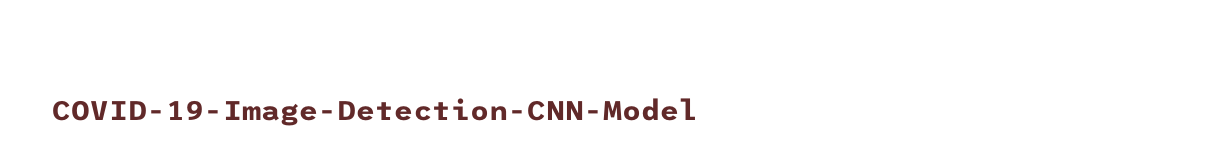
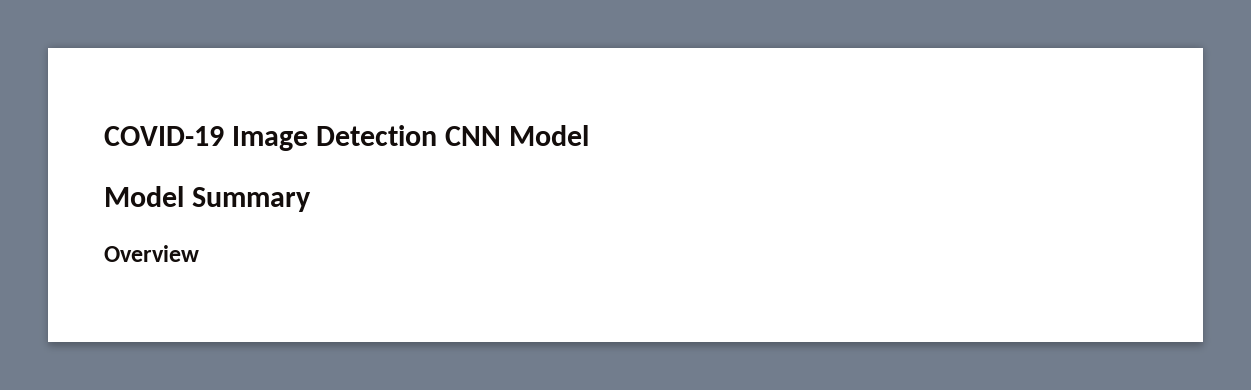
[52,98,698,126] COVID-19-Image-Detection-CNN-Model -> [104,125,590,151] [104,186,312,212] [104,245,199,262] COVID-19 Image Detection CNN Model // Model Summary // Overview

